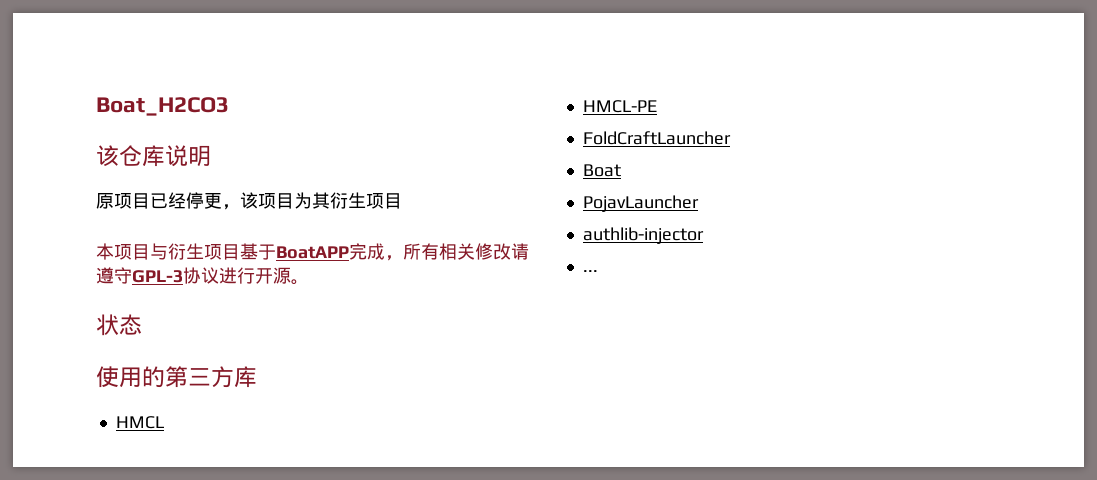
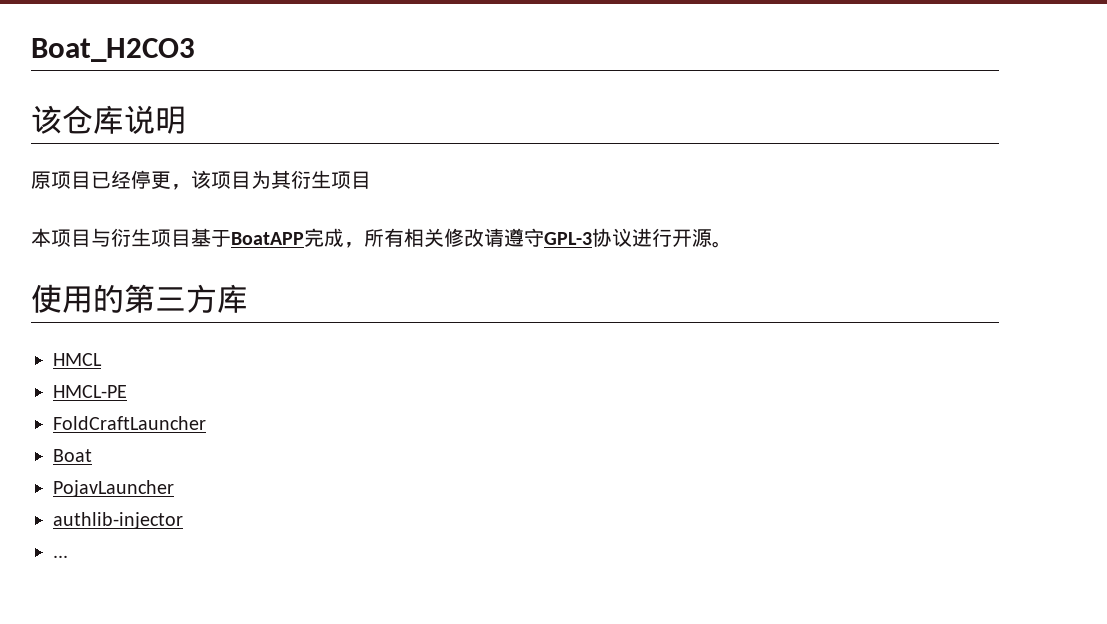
[96,314,142,336] // 状态 -> (732, 244) none

